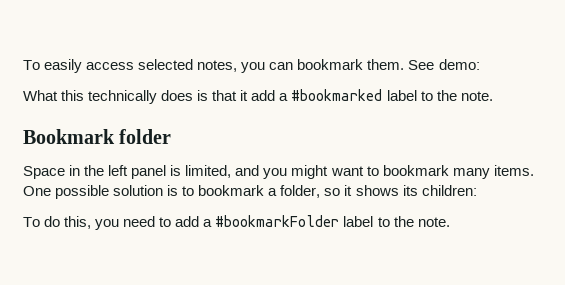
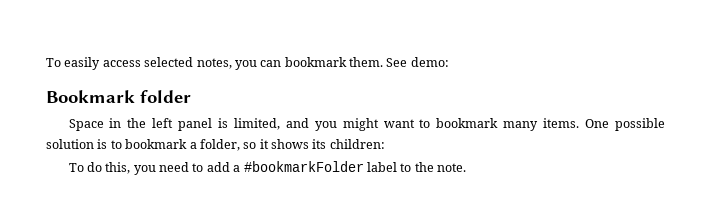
[23,89,493,104] // What this technically does is that it add a #bookmarked label to the note. -> (449, 62) none

